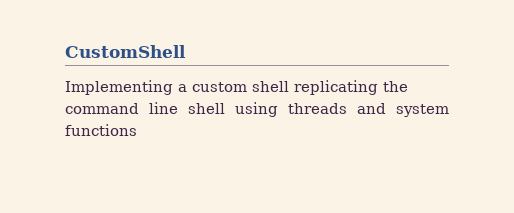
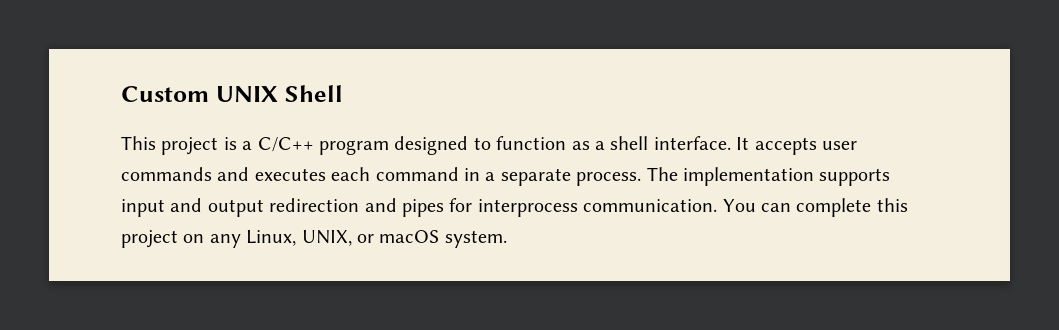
[65,45,186,58] [65,80,408,95] [65,102,449,117] [65,124,137,136] CustomShell // Implementing a custom shell replicating the command line shell using threads and system functions -> [121,85,343,102] [121,136,857,155] [121,167,891,186] [121,198,908,217] [121,230,507,248] Custom UNIX Shell // This project is a C/C++ program designed to function as a shell interface. It accepts user commands and executes each command in a separate process. The implementation supports input and output redirection and pipes for interprocess communication. You can complete this project on any Linux, UNIX, or macOS system.

